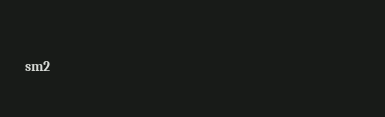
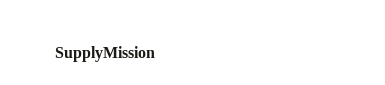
[25,61,50,71] sm2 -> [55,46,155,62] SupplyMission

